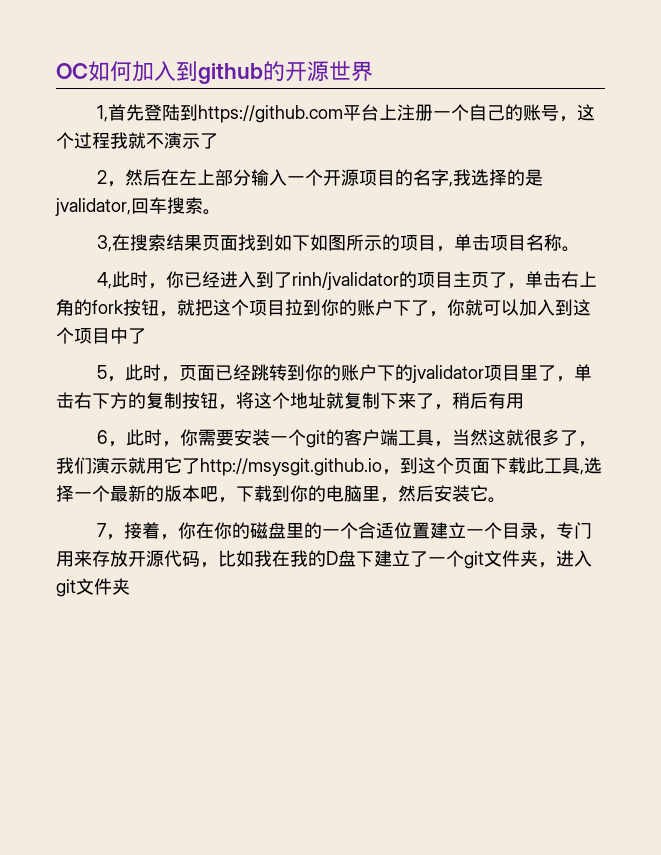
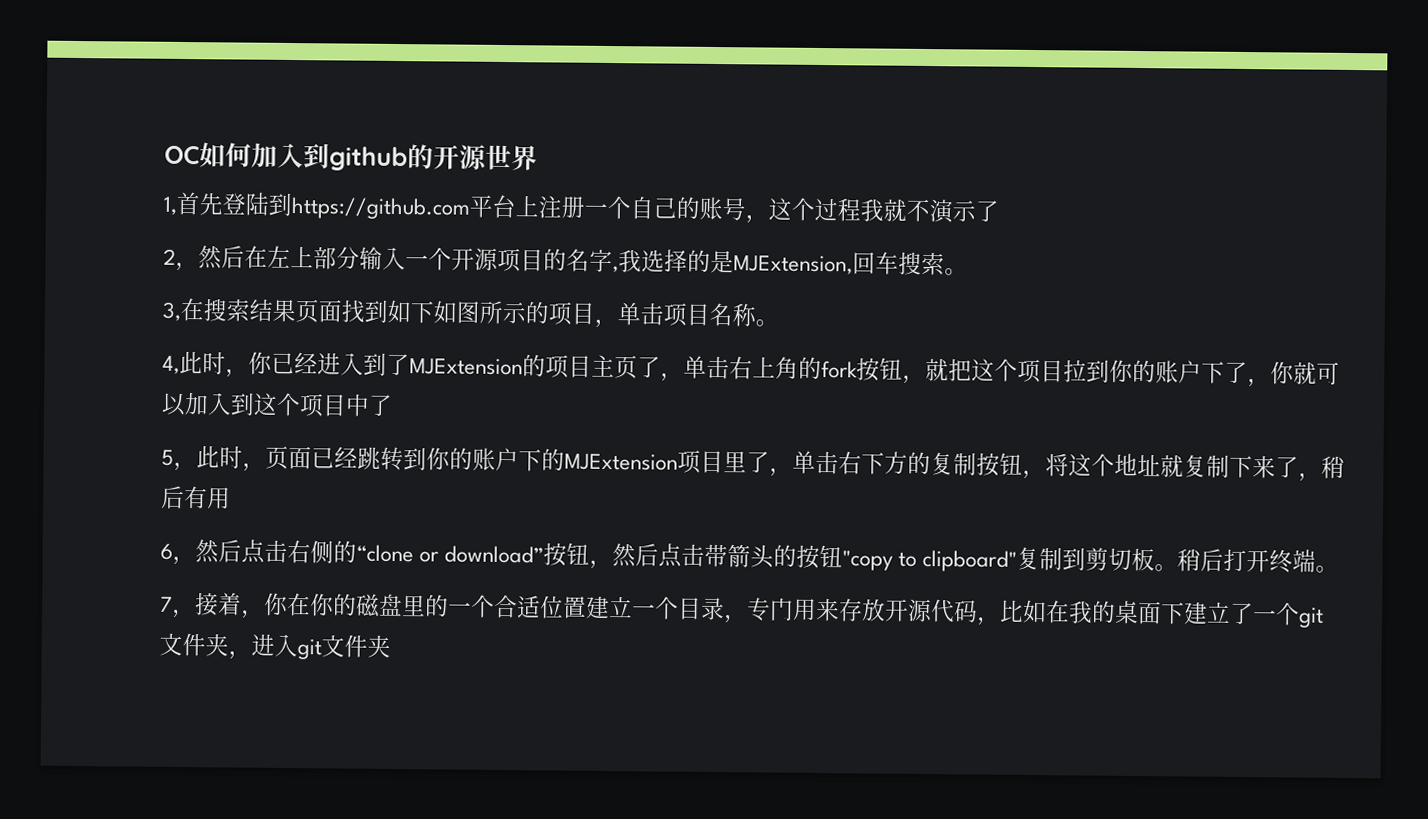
[55,198,131,216] jvalidator, -> [733,255,853,275] MJExtension,
[292,272,400,290] rinh/jvalidator -> [409,358,523,376] MJExtension
[412,365,485,383] jvalidator -> [564,453,678,471] MJExtension
[126,429,597,448] [56,457,602,476] [56,485,488,503] 此时，你需要安装一个git的客户端工具，当然这就很多了，我们演示就用它了http://msysgit.github.io，到这个页面下载此工具,选择一个最新的版本吧，下载到你的电脑里，然后安装它 -> [195,539,1317,574] 然后点击右侧的“clone or download”按钮，然后点击带箭头的按钮"copy to clipboard"复制到剪切板。稍后打开终端
[254,550,356,567] 我在我的D盘 -> [1046,600,1162,625] 在我的桌面

